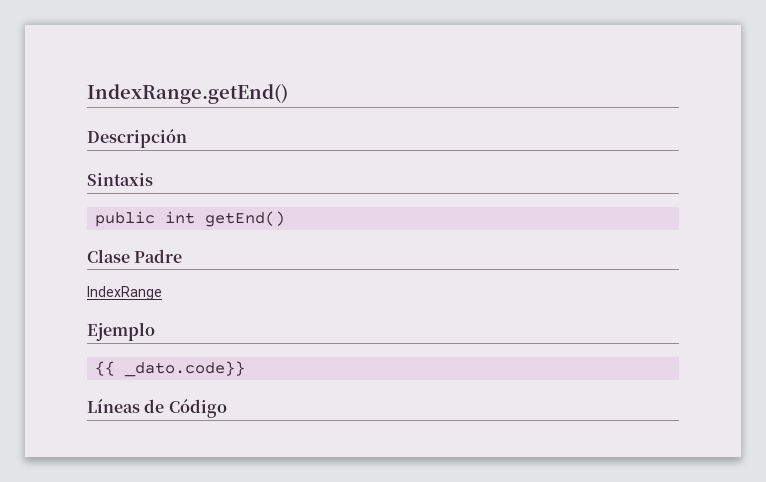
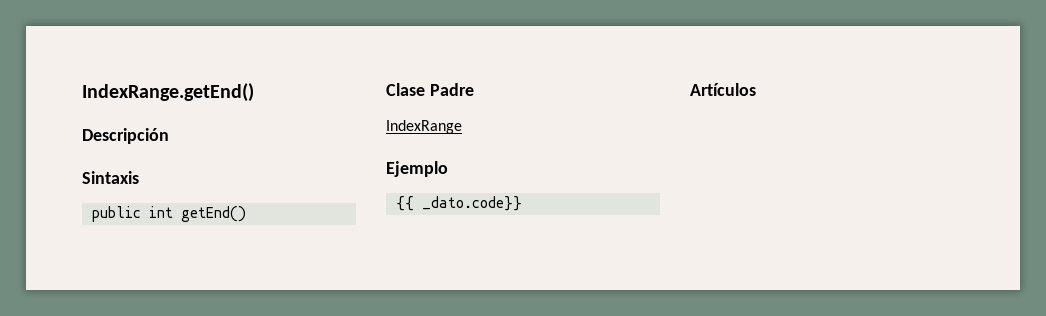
[87,399,227,418] Líneas de Código -> [690,83,756,96] Artículos

